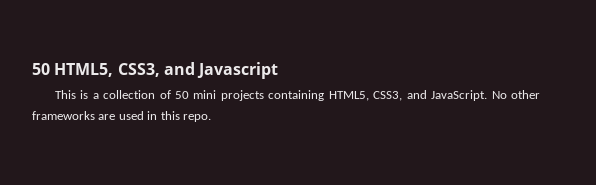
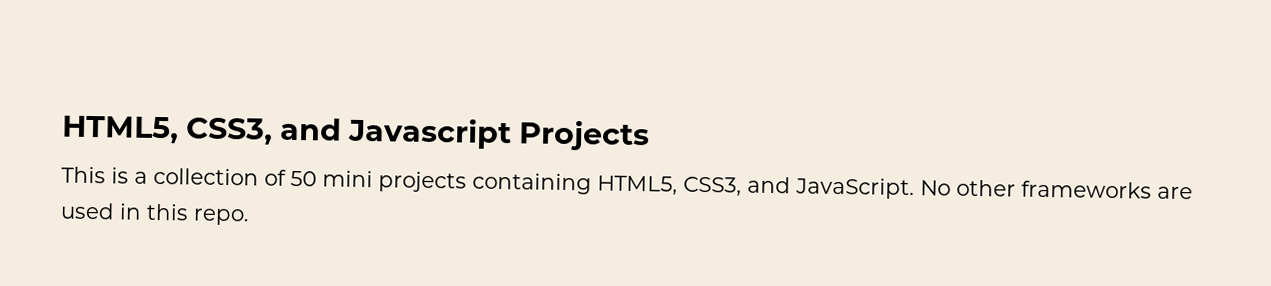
[32,63,50,75] 50 -> (61, 129) none
(279, 70) none -> [518,119,651,152] Projects

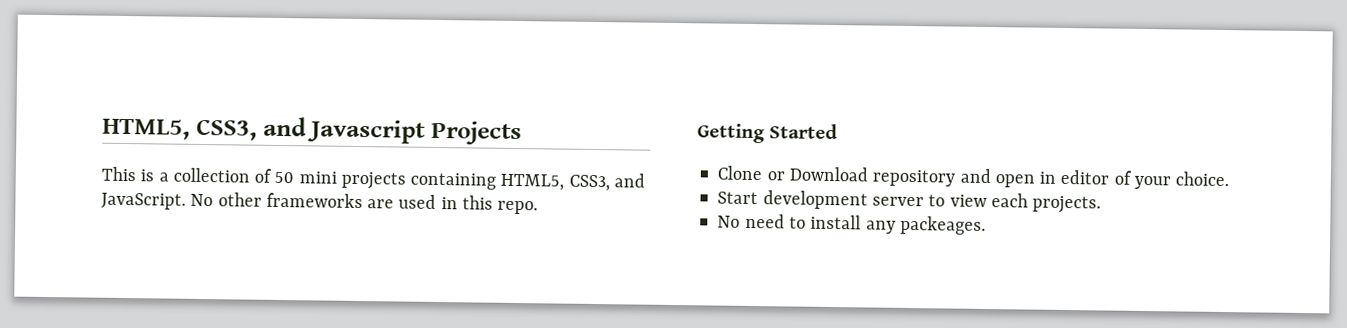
(249, 217) none -> [697,123,839,144] [717,165,1230,190] [717,190,1102,214] [717,213,986,235] // Getting Started // Clone or Download repository and open in editor of your choice. // Start development server to view each projects. // No need to install any packeages.

